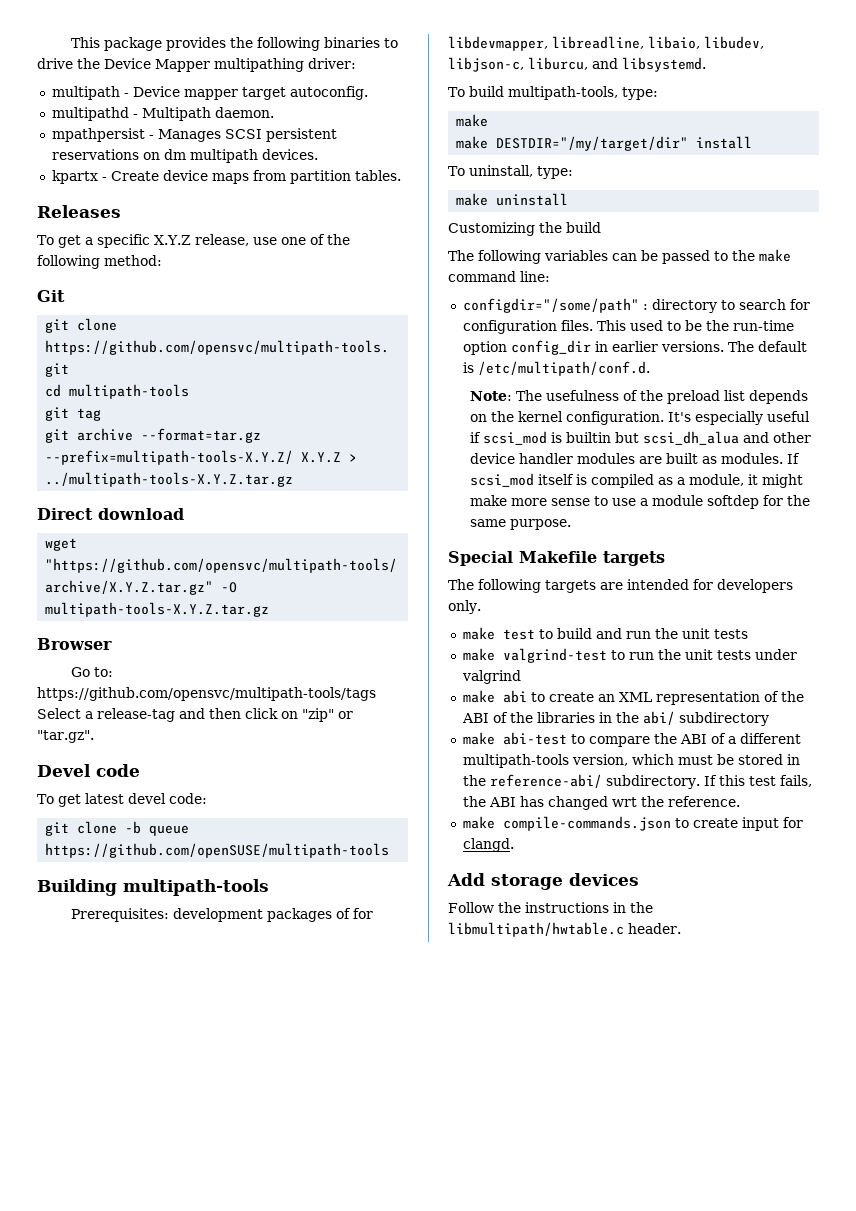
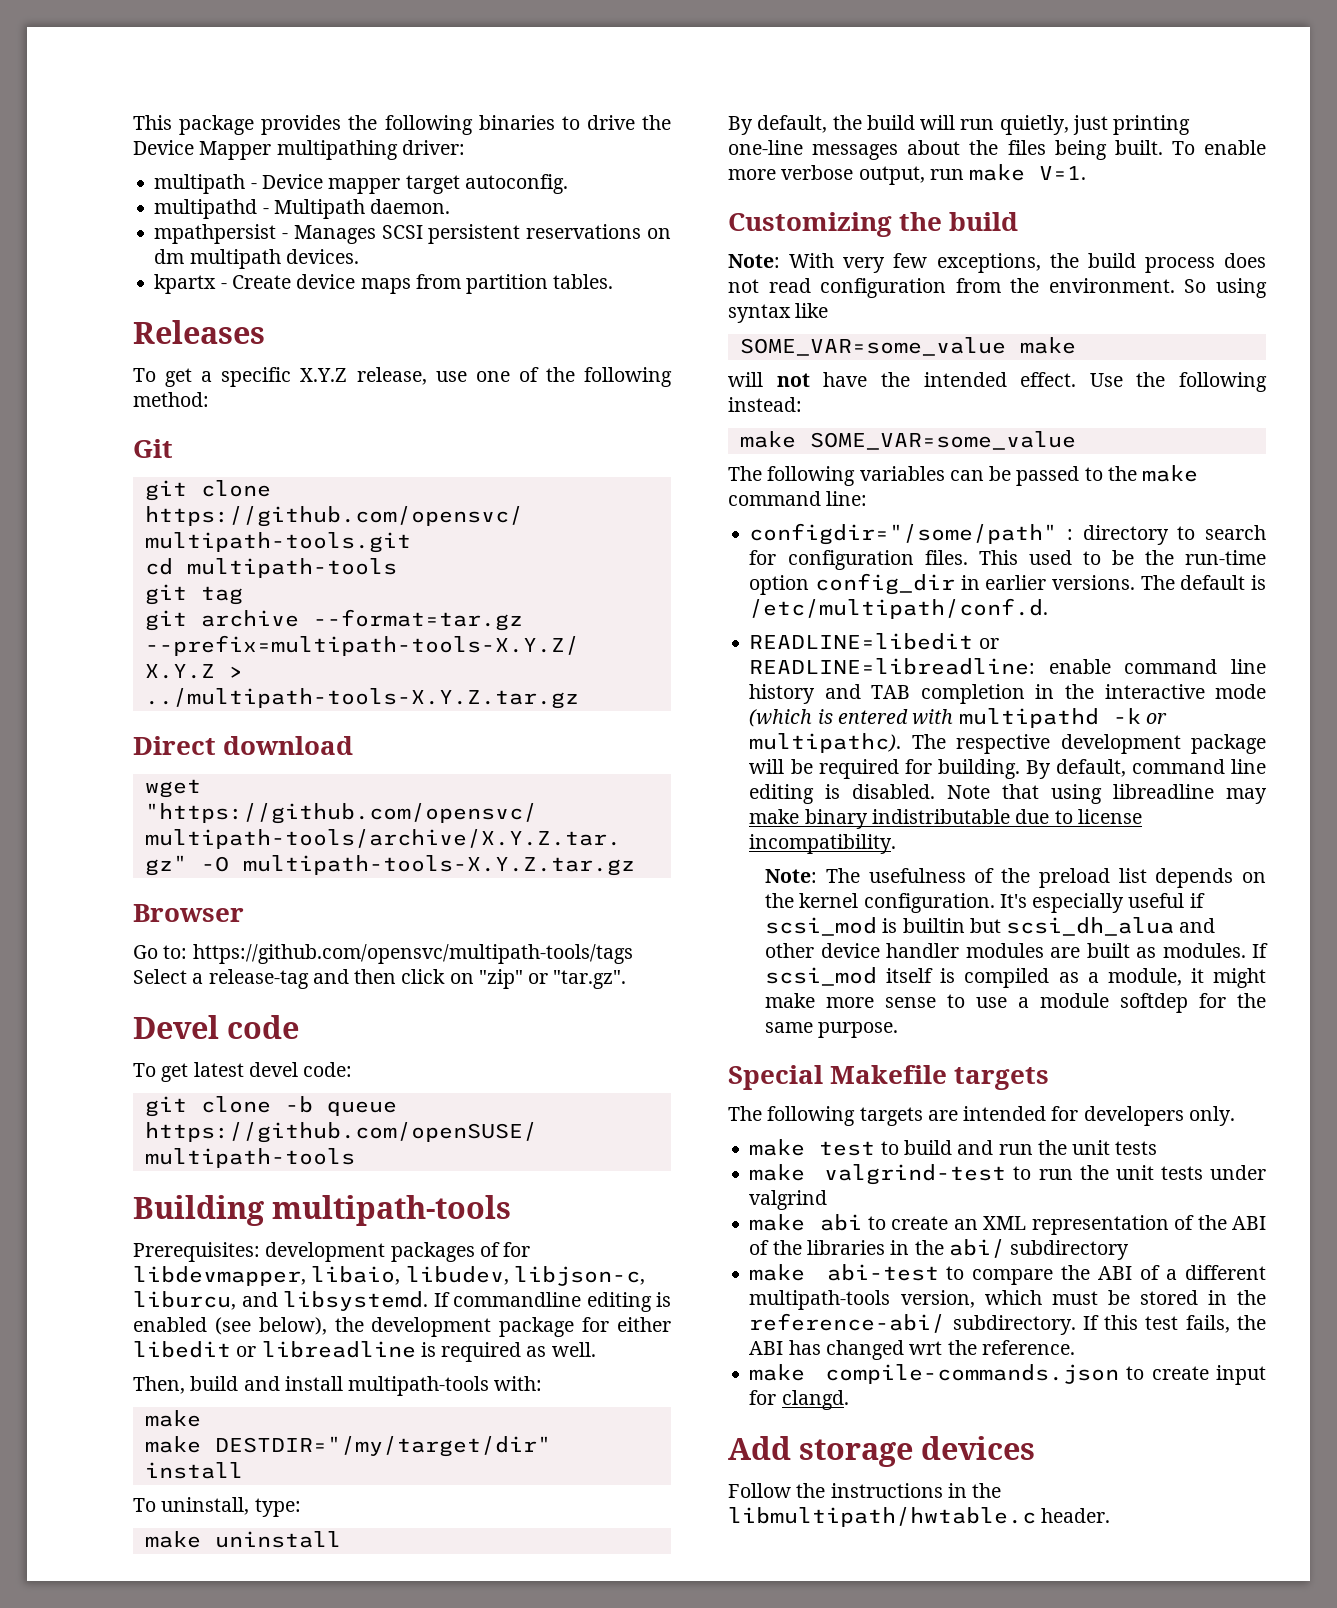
[552,36,644,49] libreadline, -> (306, 1276) none
[448,86,658,100] // To build multipath-tools, type: -> [433,1292,671,1312] [133,1317,671,1337] [133,1341,596,1362] [133,1376,543,1396] If commandline editing is enabled (see below), the development package for either libedit or libreadline is required as well. // Then, build and install multipath-tools with:
[448,222,601,236] Customizing the build -> [728,115,1191,135] [728,140,1266,160] [728,164,1087,185] [728,212,1019,237] [728,253,1266,273] [728,278,1267,298] [728,303,829,323] [739,337,1076,356] [728,372,1267,392] [728,397,802,412] [739,431,1076,450] By default, the build will run quietly, just printing one-line messages about the files being built. To enable more verbose output, run make V=1. // Customizing the build // Note: With very few exceptions, the build process does not read configuration from the environment. So using syntax like // SOME_VAR=some_value make // will not have the intended effect. Use the following instead: // make SOME_VAR=some_value
(650, 368) none -> [749,633,999,650] [749,658,1266,675] [749,684,1266,704] [749,708,1167,728] [749,733,1266,754] [749,759,1266,779] [749,784,1267,804] [749,809,1142,829] [749,834,897,854] // READLINE=libedit or READLINE=libreadline: enable command line history and TAB completion in the interactive mode (which is entered with multipathd -k or multipathc). The respective development package will be required for building. By default, command line editing is disabled. Note that using libreadline may make binary indistributable due to license incompatibility.

